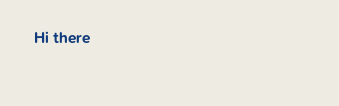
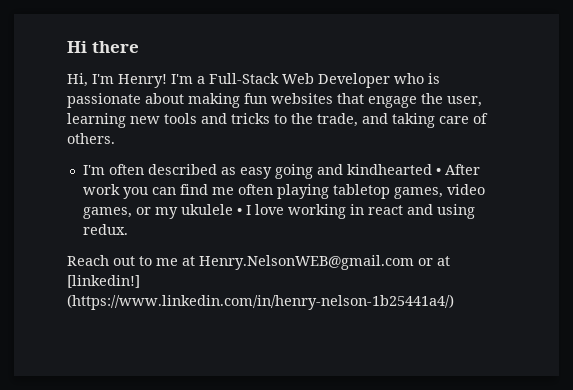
(91, 38) none -> [67,73,440,88] [67,93,482,108] [67,113,488,128] [67,133,115,144] [82,164,480,179] [82,184,485,199] [82,204,475,219] [82,224,128,235] [67,255,450,270] [67,275,140,288] [67,294,454,310] // Hi, I'm Henry! I'm a Full-Stack Web Developer who is passionate about making fun websites that engage the user, learning new tools and tricks to the trade, and taking care of others. // I'm often described as easy going and kindhearted • After work you can find me often playing tabletop games, video games, or my ukulele • I love working in react and using redux. // Reach out to me at Henry.NelsonWEB@gmail.com or at [linkedin!] (https://www.linkedin.com/in/henry-nelson-1b25441a4/)

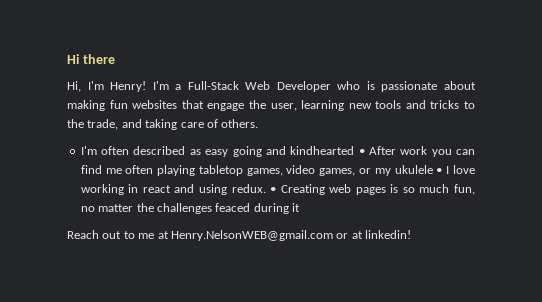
(128, 229) none -> [270,184,476,195] [80,203,300,214] • Creating web pages is so much fun, no matter the challenges feaced during it
[67,275,140,288] [67,294,454,310] [linkedin!] (https://www.linkedin.com/in/henry-nelson-1b25441a4/) -> [365,230,411,239] linkedin!

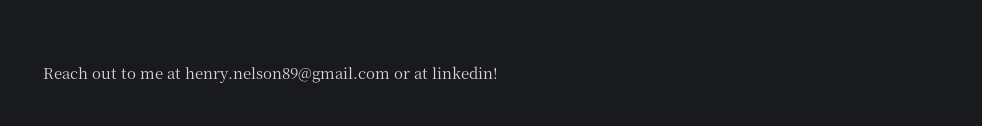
[67,54,115,64] [67,81,477,92] [67,100,475,111] [67,119,259,130] [80,146,476,157] [80,165,476,176] [80,184,476,195] [80,203,300,214] Hi there // Hi, I'm Henry! I'm a Full-Stack Web Developer who is passionate about making fun websites that engage the user, learning new tools and tricks to the trade, and taking care of others. // I'm often described as easy going and kindhearted • After work you can find me often playing tabletop games, video games, or my ukulele • I love working in react and using redux. • Creating web pages is so much fun, no matter the challenges feaced during it // -> (43, 73) none
[170,230,333,241] Henry.NelsonWEB@gmail.com -> [185,67,391,83] henry.nelson89@gmail.com

